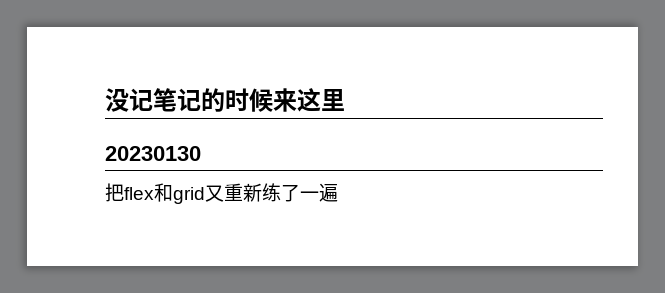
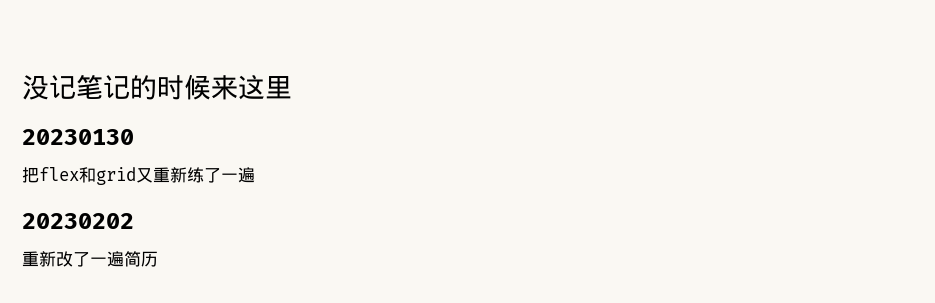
(338, 192) none -> [22,213,134,229] [22,251,158,267] // 20230202 // 重新改了一遍简历

